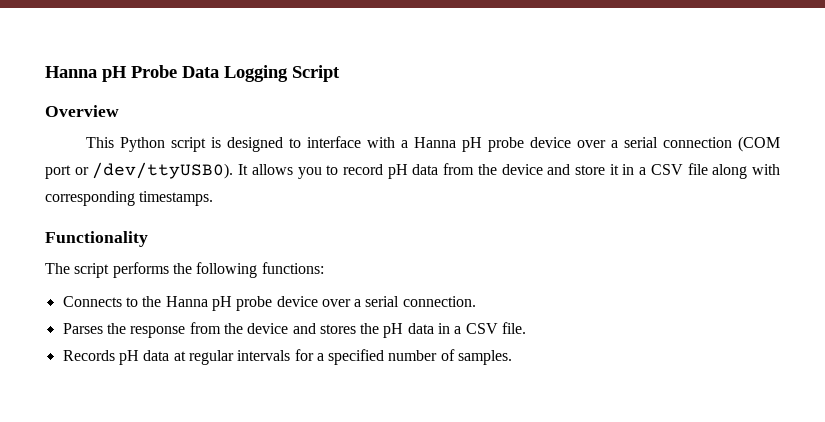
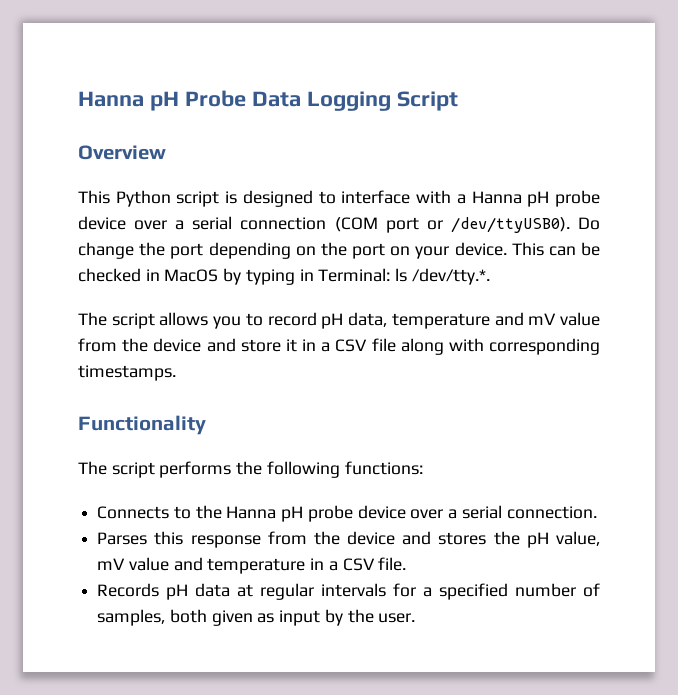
[238,164,249,175] It -> [577,217,600,230] [78,242,600,259] [78,268,490,285] [78,312,155,329] Do change the port depending on the port on your device. This can be checked in MacOS by typing in Terminal: ls /dev/tty.*. // The script
[412,164,439,175] data -> [348,312,600,329] data, temperature and mV value
[106,323,126,334] the -> [154,531,184,545] this
[407,323,434,334] data -> [556,531,601,546] [97,557,306,574] value, mV value and temperature
[458,350,513,365] samples. -> [97,609,416,626] samples, both given as input by the user.

